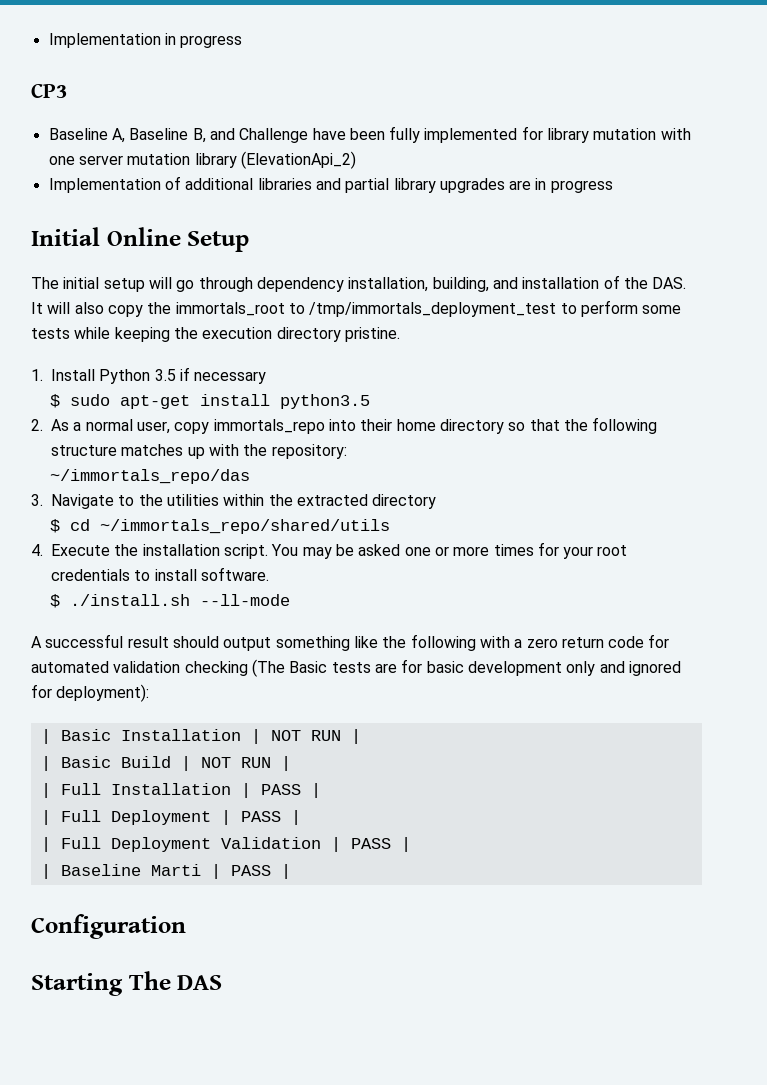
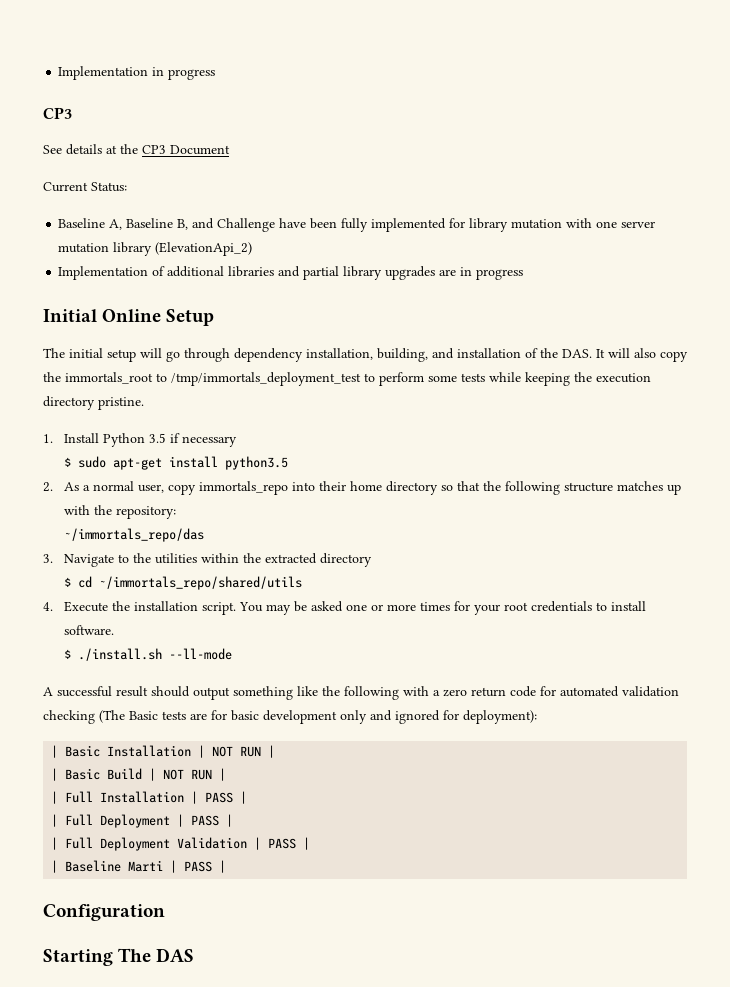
(67, 90) none -> [43,144,230,155] [43,182,127,192] // See details at the CP3 Document // Current Status:

